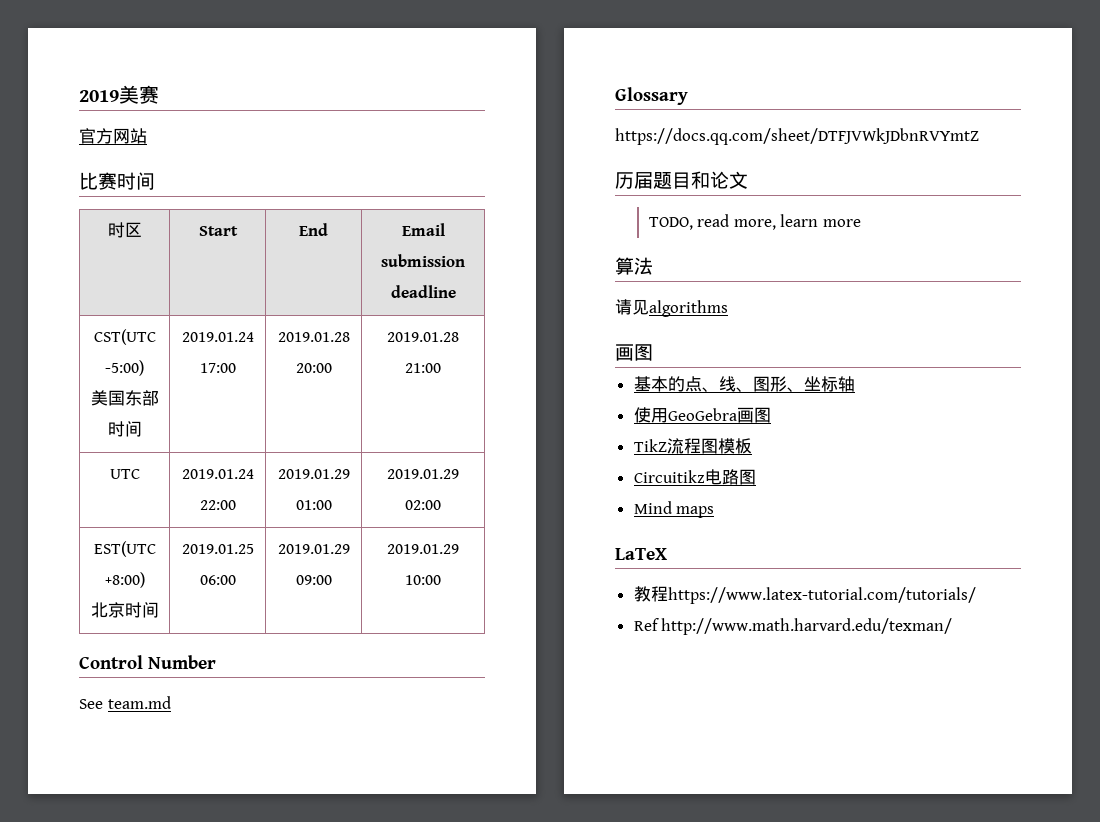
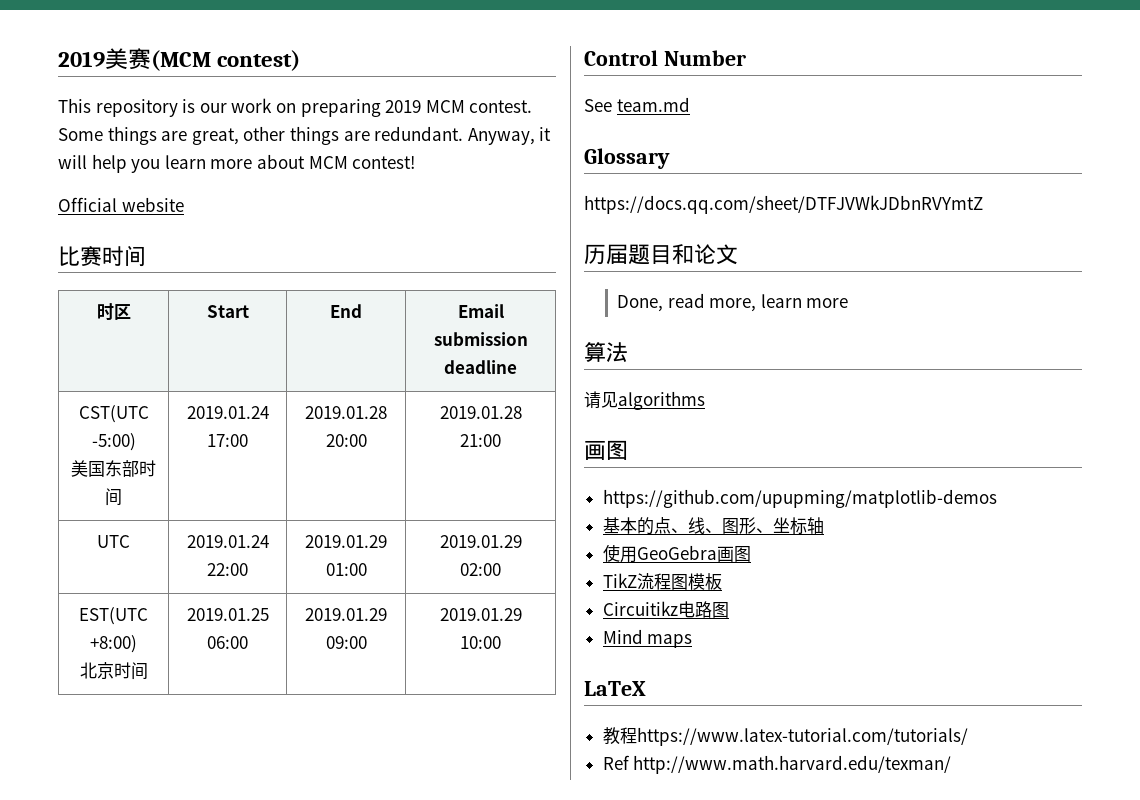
[79,128,147,144] // 官方网站 -> [151,50,301,71] [58,98,533,117] [58,126,552,145] [58,154,416,173] [58,197,184,212] (MCM contest) // This repository is our work on preparing 2019 MCM contest. Some things are great, other things are redundant. Anyway, it will help you learn more about MCM contest! // Official website
[648,217,693,230] TODO, -> [617,295,664,312] Done,
(653, 352) none -> [602,489,997,508] // https://github.com/upupming/matplotlib-demos

